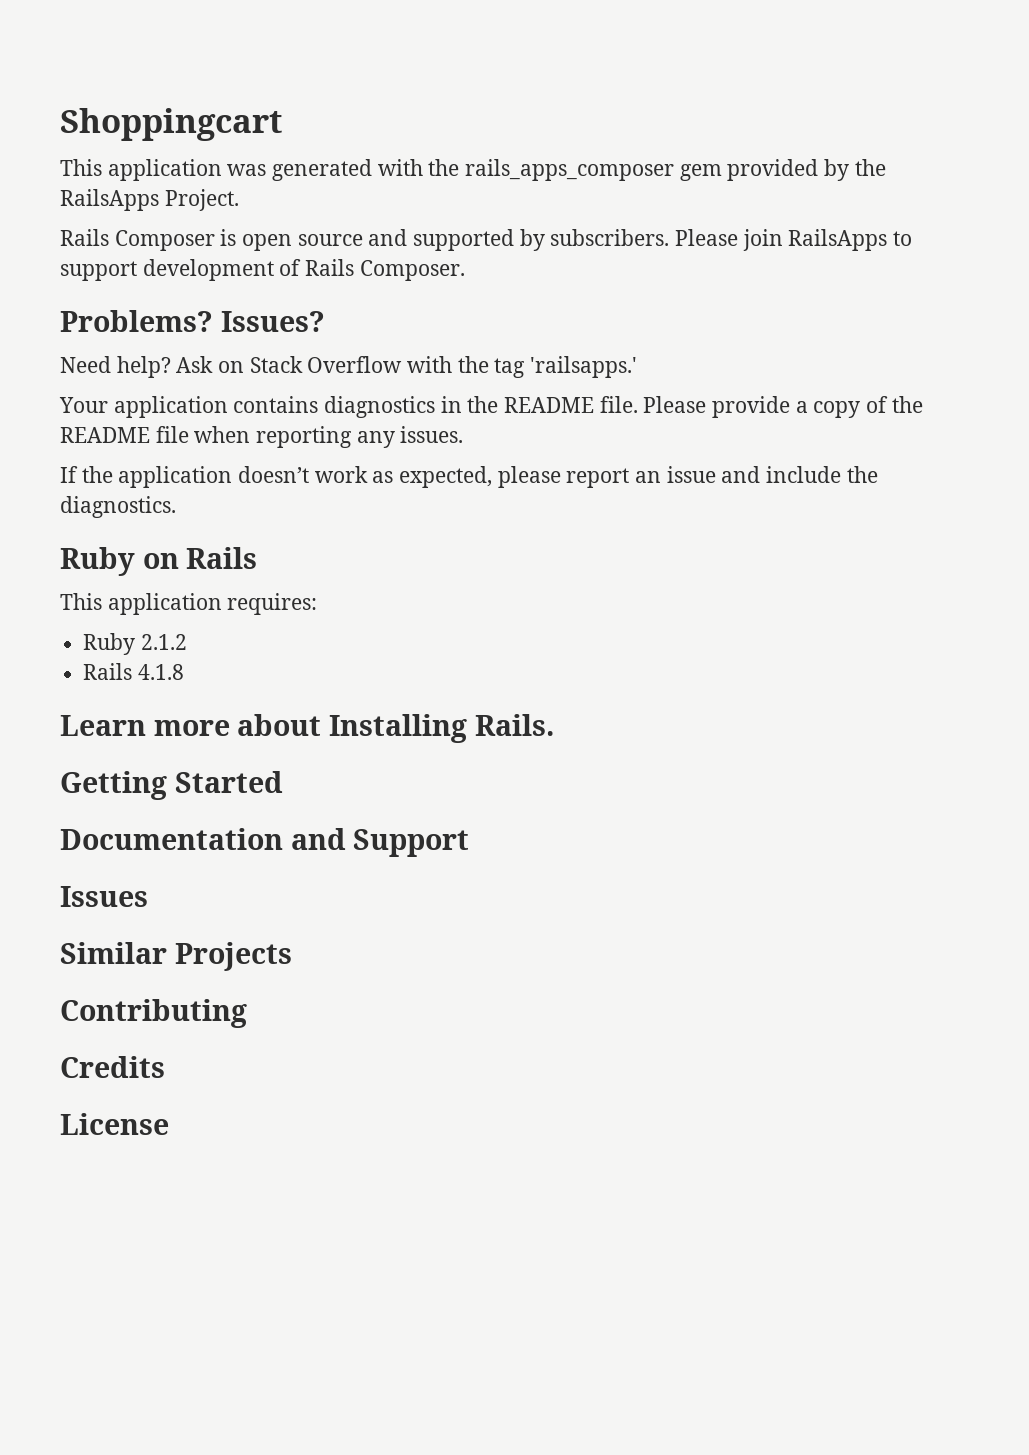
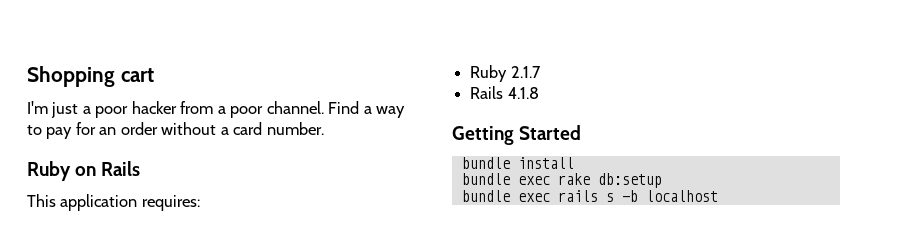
[60,108,282,141] [60,159,886,181] [60,189,239,211] [60,229,913,251] [60,259,465,281] [60,310,325,332] [60,356,638,378] [59,396,923,418] [60,426,464,448] [60,466,878,488] [60,496,176,518] Shoppingcart // This application was generated with the rails_apps_composer gem provided by the RailsApps Project. // Rails Composer is open source and supported by subscribers. Please join RailsApps to support development of Rails Composer. // Problems? Issues? // Need help? Ask on Stack Overflow with the tag 'railsapps.' // Your application contains diagnostics in the README file. Please provide a copy of the README file when reporting any issues. // If the application doesn’t work as expected, please report an issue and include the diagnostics. -> [27,66,154,87] [27,101,406,118] [27,122,324,139] Shopping cart // I'm just a poor hacker from a poor channel. Find a way to pay for an order without a card number.
[140,634,187,650] 2.1.2 -> [510,66,541,78] 2.1.7
[60,714,554,743] [60,771,283,800] [60,828,470,857] [60,886,148,907] [60,942,292,971] [60,999,247,1028] [60,1056,165,1078] [60,1113,169,1135] Learn more about Installing Rails. // Getting Started // Documentation and Support // Issues // Similar Projects // Contributing // Credits // License -> [452,125,582,145] [461,157,574,169] [461,173,662,188] [461,190,718,202] Getting Started // bundle install // bundle exec rake db:setup // bundle exec rails s -b localhost

